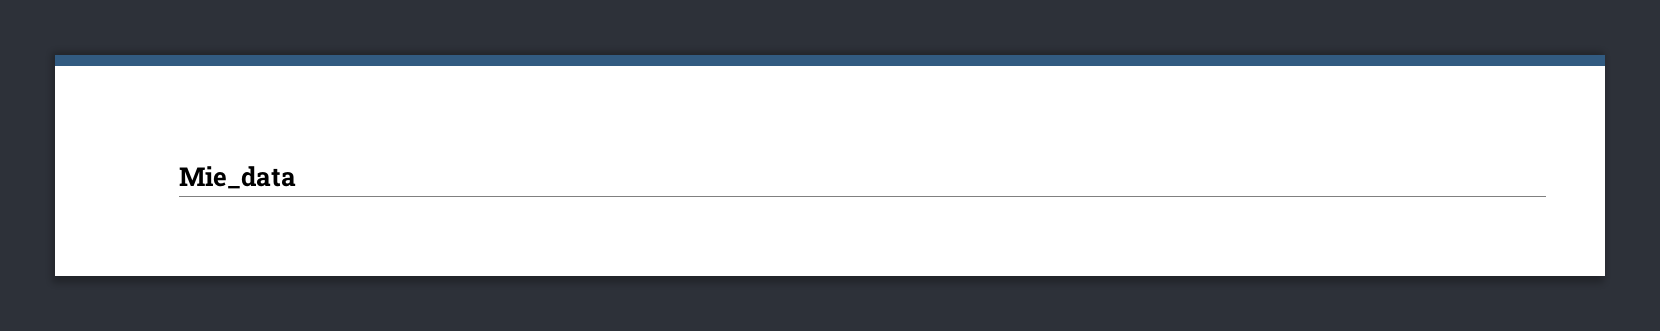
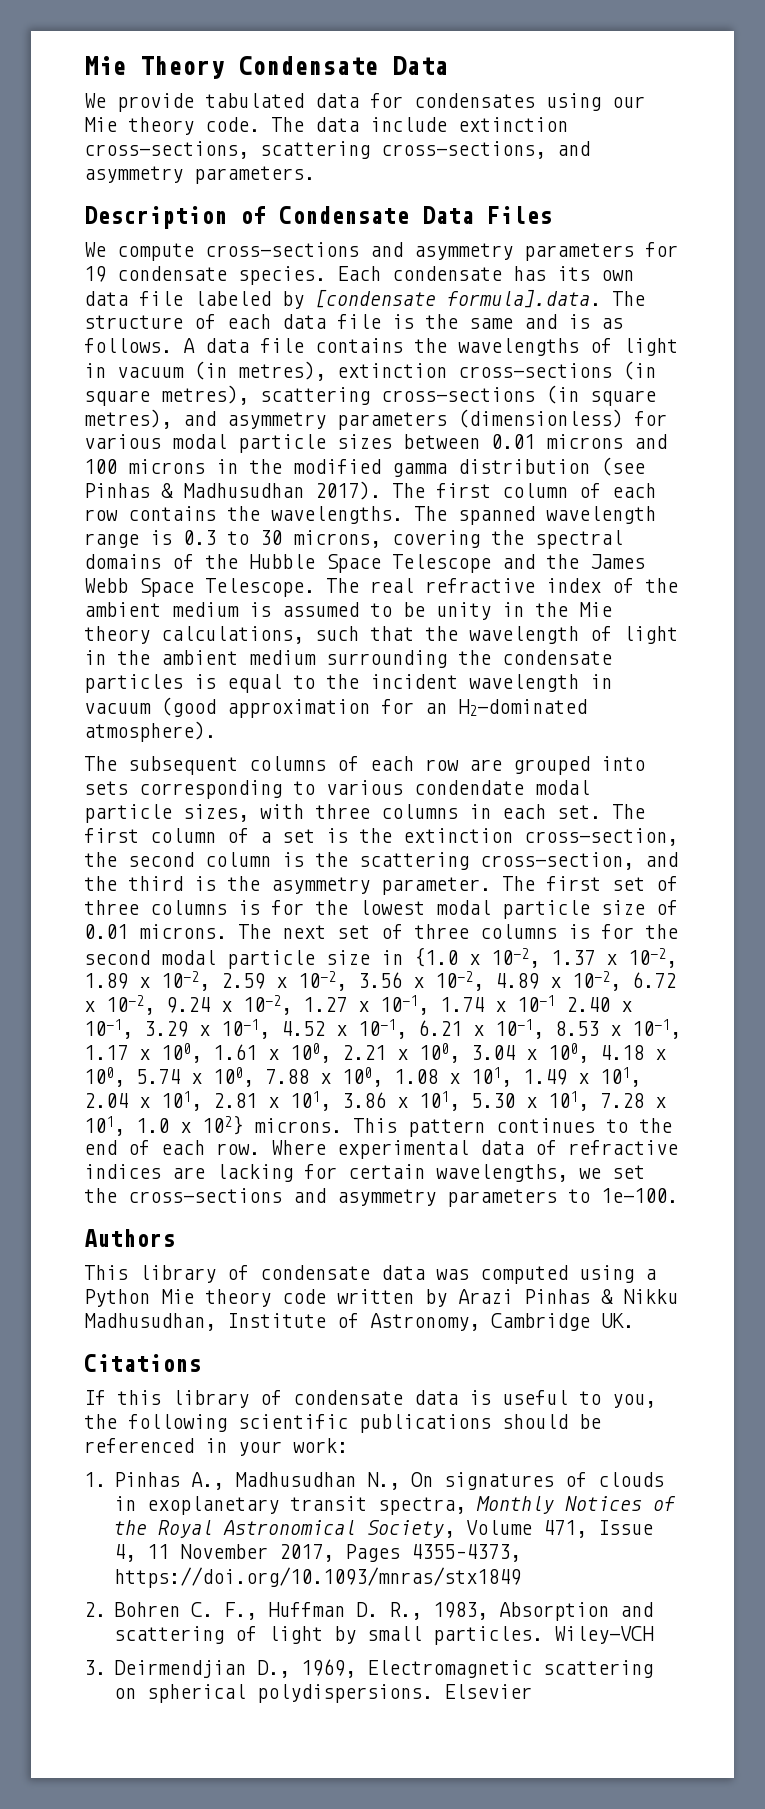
[179,166,296,189] Mie_data -> [84,56,448,79] [84,93,645,112] [84,117,568,135] [84,141,590,159] [84,166,315,184] [84,206,552,229] [84,242,678,261] [84,266,634,285] [84,289,645,309] [84,314,623,329] [84,338,678,356] [84,361,656,381] [84,385,656,406] [84,409,667,430] [84,434,667,453] [84,457,645,477] [84,481,656,500] [84,506,656,525] [84,530,623,549] [84,554,645,573] [84,578,678,597] [84,602,612,620] [84,626,678,644] [84,650,612,668] [84,674,612,693] [84,697,587,718] [84,721,216,742] [84,756,645,775] [84,780,590,799] [84,804,645,823] [84,828,678,846] [84,852,678,870] [84,876,678,895] [84,900,678,919] [84,924,678,939] [84,947,677,969] [84,971,676,991] [84,995,632,1015] [84,1019,681,1039] [84,1043,666,1063] [84,1067,641,1087] [84,1091,666,1111] [84,1115,672,1137] [84,1140,678,1159] [84,1164,645,1182] [84,1188,678,1207] [84,1229,175,1247] [84,1265,656,1284] [84,1289,678,1307] [84,1313,634,1331] [84,1354,201,1372] [84,1390,656,1408] [84,1414,601,1433] [84,1438,348,1456] [84,1472,665,1490] [114,1496,677,1515] [114,1520,654,1538] [114,1544,522,1562] [114,1567,522,1588] [84,1602,654,1621] [114,1626,655,1645] [84,1659,654,1678] [114,1684,533,1703] Mie Theory Condensate Data // We provide tabulated data for condensates using our Mie theory code. The data include extinction cross-sections, scattering cross-sections, and asymmetry parameters. // Description of Condensate Data Files // We compute cross-sections and asymmetry parameters for 19 condensate species. Each condensate has its own data file labeled by [condensate formula].data. The structure of each data file is the same and is as follows. A data file contains the wavelengths of light in vacuum (in metres), extinction cross-sections (in square metres), scattering cross-sections (in square metres), and asymmetry parameters (dimensionless) for various modal particle sizes between 0.01 microns and 100 microns in the modified gamma distribution (see Pinhas & Madhusudhan 2017). The first column of each row contains the wavelengths. The spanned wavelength range is 0.3 to 30 microns, covering the spectral domains of the Hubble Space Telescope and the James Webb Space Telescope. The real refractive index of the ambient medium is assumed to be unity in the Mie theory calculations, such that the wavelength of light in the ambient medium surrounding the condensate particles is equal to the incident wavelength in vacuum (good approximation for an H2-dominated atmosphere). // The subsequent columns of each row are grouped into sets corresponding to various condendate modal particle sizes, with three columns in each set. The first column of a set is the extinction cross-section, the second column is the scattering cross-section, and the third is the asymmetry parameter. The first set of three columns is for the lowest modal particle size of 0.01 microns. The next set of three columns is for the second modal particle size in {1.0 x 10-2, 1.37 x 10-2, 1.89 x 10-2, 2.59 x 10-2, 3.56 x 10-2, 4.89 x 10-2, 6.72 x 10-2, 9.24 x 10-2, 1.27 x 10-1, 1.74 x 10-1 2.40 x 10-1, 3.29 x 10-1, 4.52 x 10-1, 6.21 x 10-1, 8.53 x 10-1, 1.17 x 100, 1.61 x 100, 2.21 x 100, 3.04 x 100, 4.18 x 100, 5.74 x 100, 7.88 x 100, 1.08 x 101, 1.49 x 101, 2.04 x 101, 2.81 x 101, 3.86 x 101, 5.30 x 101, 7.28 x 101, 1.0 x 102} microns. This pattern continues to the end of each row. Where experimental data of refractive indices are lacking for certain wavelengths, we set the cross-sections and asymmetry parameters to 1e-100. // Authors // This library of condensate data was computed using a Python Mie theory code written by Arazi Pinhas & Nikku Madhusudhan, Institute of Astronomy, Cambridge UK. // Citations // If this library of condensate data is useful to you, the following scientific publications should be referenced in your work: // 1. Pinhas A., Madhusudhan N., On signatures of clouds in exoplanetary transit spectra, Monthly Notices of the Royal Astronomical Society, Volume 471, Issue 4, 11 November 2017, Pages 4355–4373, https://doi.org/10.1093/mnras/stx1849 // 2. Bohren C. F., Huffman D. R., 1983, Absorption and scattering of light by small particles. Wiley-VCH // 3. Deirmendjian D., 1969, Electromagnetic scattering on spherical polydispersions. Elsevier

